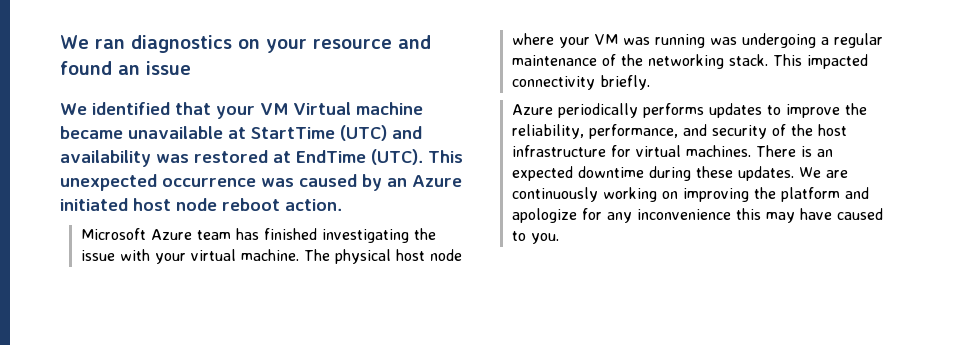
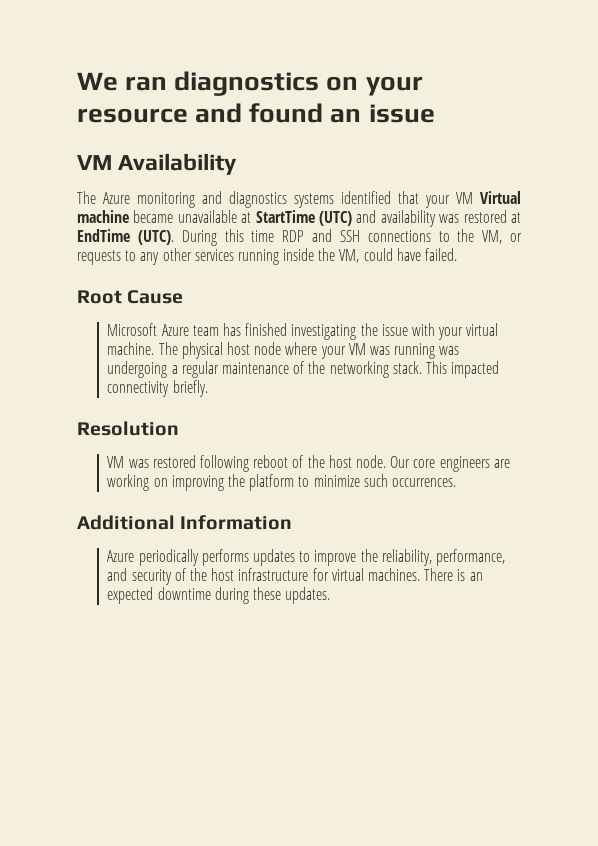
[60,103,87,115] We -> [77,153,238,175] [77,191,334,208] VM Availability // The Azure monitoring and diagnostics systems
[428,150,463,163] [60,174,462,191] [60,198,342,211] This unexpected occurrence was caused by an Azure initiated host node reboot action. -> [181,229,522,246] [77,248,458,265] [77,290,184,304] During this time RDP and SSH connections to the VM, or requests to any other services running inside the VM, could have failed. // Root Cause
(650, 82) none -> [77,421,179,436] [107,455,510,472] [107,474,456,491] [77,515,293,530] // Resolution // VM was restored following reboot of the host node. Our core engineers are working on improving the platform to minimize such occurrences. // Additional Information
[798,167,848,178] [511,187,869,202] [511,208,883,223] [511,231,559,244] We are continuously working on improving the platform and apologize for any inconvenience this may have caused to you. -> (331, 595) none

